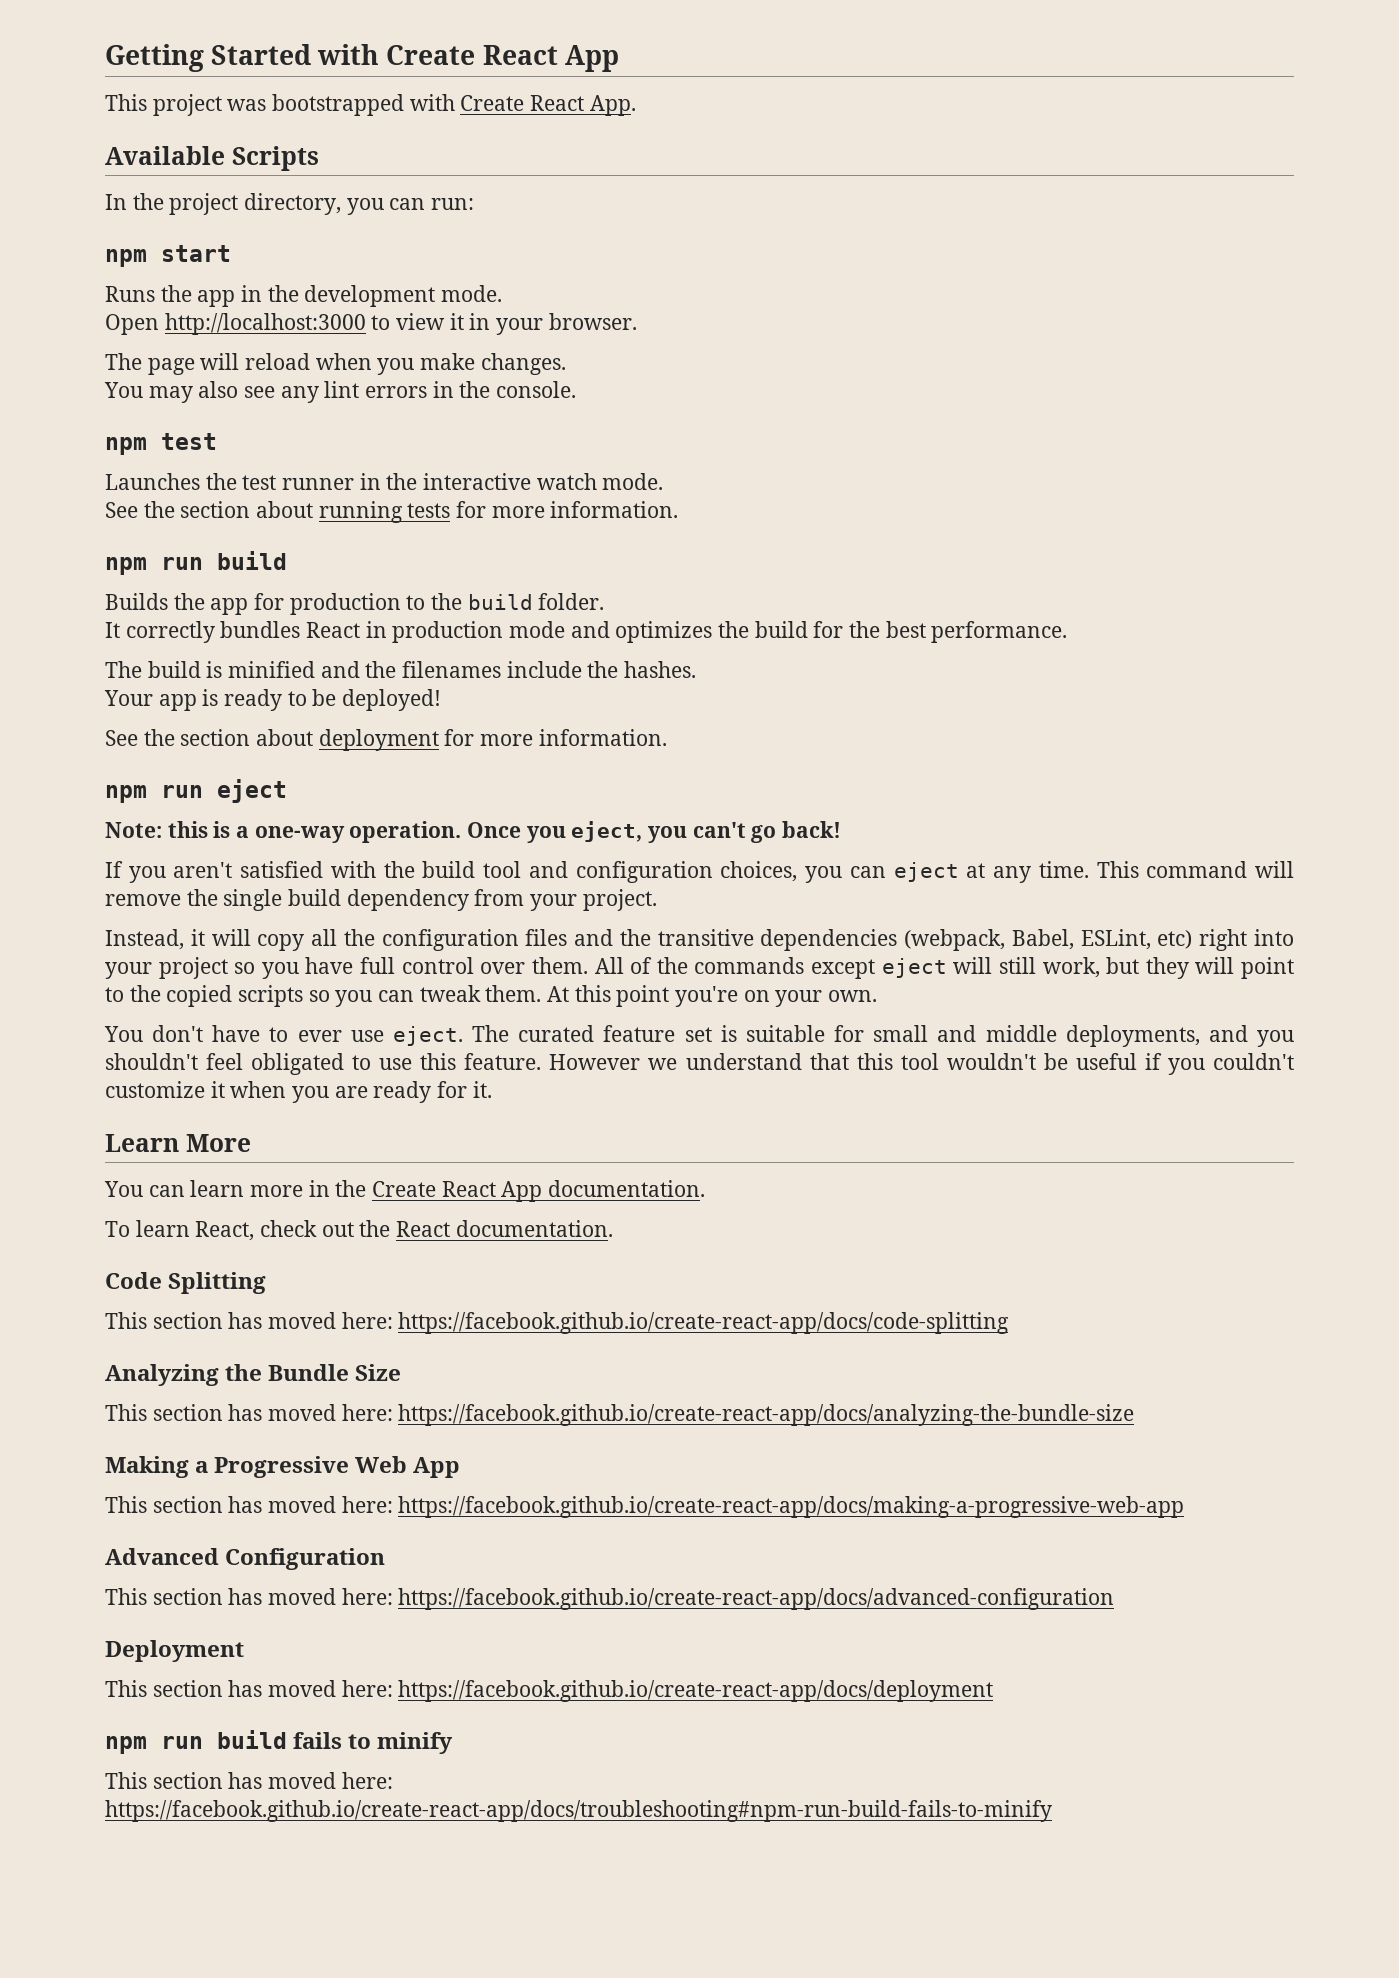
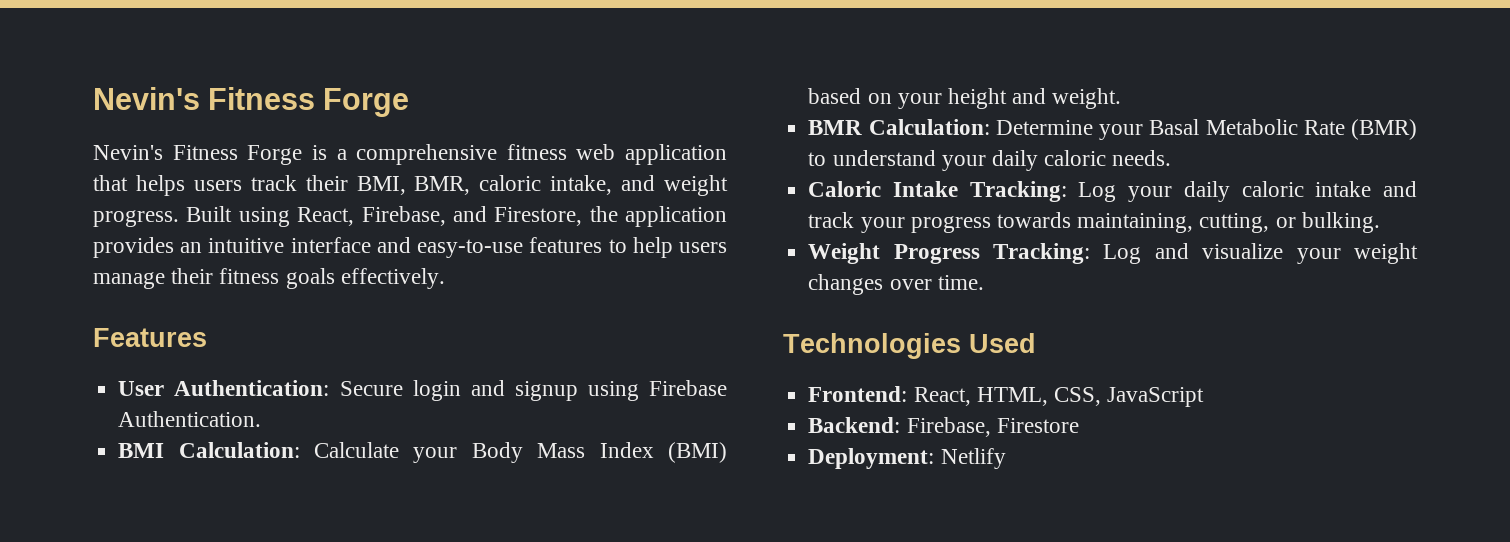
[105,44,619,72] [105,94,636,116] [105,146,319,171] [105,193,475,215] [105,245,231,267] [105,285,503,307] [105,313,637,335] [105,353,566,375] [104,381,577,403] [105,433,217,455] [105,473,664,490] [105,501,679,523] [105,551,287,575] [105,593,605,615] [105,621,1068,643] [105,661,697,678] [104,689,442,711] [105,729,667,751] [105,779,287,803] [105,821,842,843] [105,861,1294,883] [105,889,657,911] [105,929,1294,951] [105,957,1294,979] [105,985,878,1007] [104,1025,1294,1047] [105,1053,1295,1075] [105,1081,492,1103] [105,1134,251,1152] [104,1180,706,1202] [105,1220,613,1241] [105,1272,267,1294] [105,1312,1010,1334] [105,1364,402,1386] [105,1404,1135,1426] [105,1456,461,1478] [105,1496,1185,1518] [105,1548,386,1570] [105,1588,1115,1610] [105,1640,244,1662] [105,1680,994,1702] [105,1730,454,1754] [105,1772,393,1789] [105,1800,1052,1822] Getting Started with Create React App // This project was bootstrapped with Create React App. // Available Scripts // In the project directory, you can run: // npm start // Runs the app in the development mode. // Open http://localhost:3000 to view it in your browser. // The page will reload when you make changes. // You may also see any lint errors in the console. // npm test // Launches the test runner in the interactive watch mode. // See the section about running tests for more information. // npm run build // Builds the app for production to the build folder. // It correctly bundles React in production mode and optimizes the build for the best performance. // The build is minified and the filenames include the hashes. // Your app is ready to be deployed! // See the section about deployment for more information. // npm run eject // Note: this is a one-way operation. Once you eject, you can't go back! // If you aren't satisfied with the build tool and configuration choices, you can eject at any time. This command will remove the single build dependency from your project. // Instead, it will copy all the configuration files and the transitive dependencies (webpack, Babel, ESLint, etc) right into your project so you have full control over them. All of the commands except eject will still work, but they will point to the copied scripts so you can tweak them. At this point you're on your own. // You don't have to ever use eject. The curated feature set is suitable for small and middle deployments, and you shouldn't feel obligated to use this feature. However we understand that this tool wouldn't be useful if you couldn't customize it when you are ready for it. // Learn More // You can learn more in the Create React App documentation. // To learn React, check out the React documentation. // Code Splitting // This section has moved here: https://facebook.github.io/create-react-app/docs/code-splitting // Analyzing the Bundle Size // This section has moved here: https://facebook.github.io/create-react-app/docs/analyzing-the-bundle-size // Making a Progressive Web App // This section has moved here: https://facebook.github.io/create-react-app/docs/making-a-progressive-web-app // Advanced Configuration // This section has moved here: https://facebook.github.io/create-react-app/docs/advanced-configuration // Deployment // This section has moved here: https://facebook.github.io/create-react-app/docs/deployment // npm run build fails to minify // This section has moved here: https://facebook.github.io/create-react-app/docs/troubleshooting#npm-run-build-fails-to-minify -> [93,87,410,117] [93,144,727,165] [93,175,728,196] [93,206,727,227] [93,237,727,258] [93,268,445,289] [93,328,207,347] [118,380,728,401] [118,411,262,427] [118,442,727,463] [808,88,1122,109] [808,119,1417,140] [808,150,1172,171] [808,181,1417,202] [808,212,1380,233] [808,243,1418,264] [808,274,984,295] [783,333,1036,359] [808,386,1205,407] [808,417,1079,437] [808,448,1006,469] Nevin's Fitness Forge // Nevin's Fitness Forge is a comprehensive fitness web application that helps users track their BMI, BMR, caloric intake, and weight progress. Built using React, Firebase, and Firestore, the application provides an intuitive interface and easy-to-use features to help users manage their fitness goals effectively. // Features // User Authentication: Secure login and signup using Firebase Authentication. // BMI Calculation: Calculate your Body Mass Index (BMI) based on your height and weight. // BMR Calculation: Determine your Basal Metabolic Rate (BMR) to understand your daily caloric needs. // Caloric Intake Tracking: Log your daily caloric intake and track your progress towards maintaining, cutting, or bulking. // Weight Progress Tracking: Log and visualize your weight changes over time. // Technologies Used // Frontend: React, HTML, CSS, JavaScript // Backend: Firebase, Firestore // Deployment: Netlify

